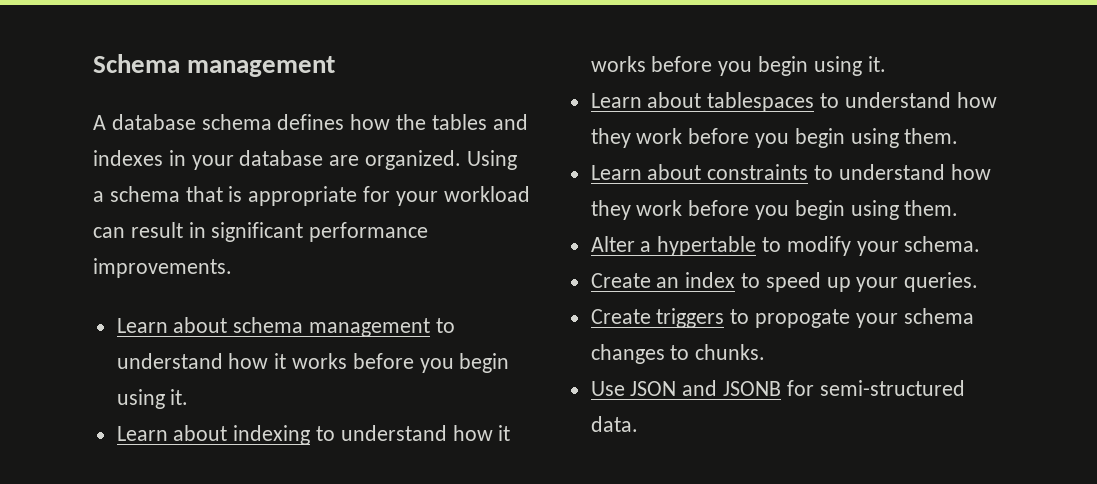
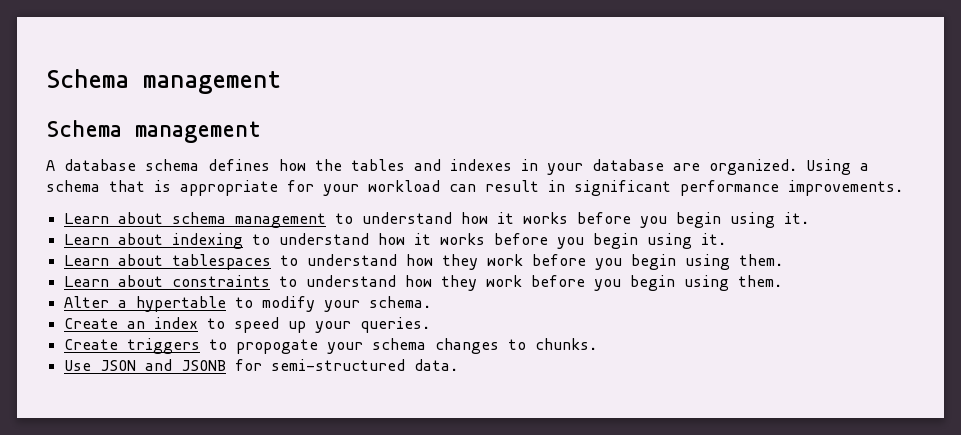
[93,54,336,77] Schema management -> [46,69,282,94] [46,120,261,143] Schema management // Schema management

